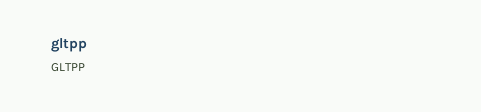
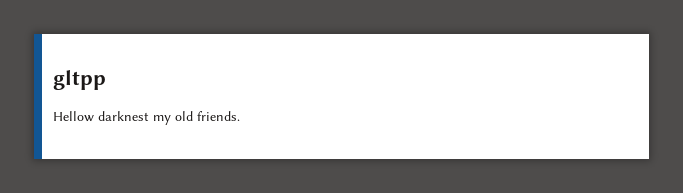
[51,63,85,72] GLTPP -> [53,111,240,125] Hellow darknest my old friends.

